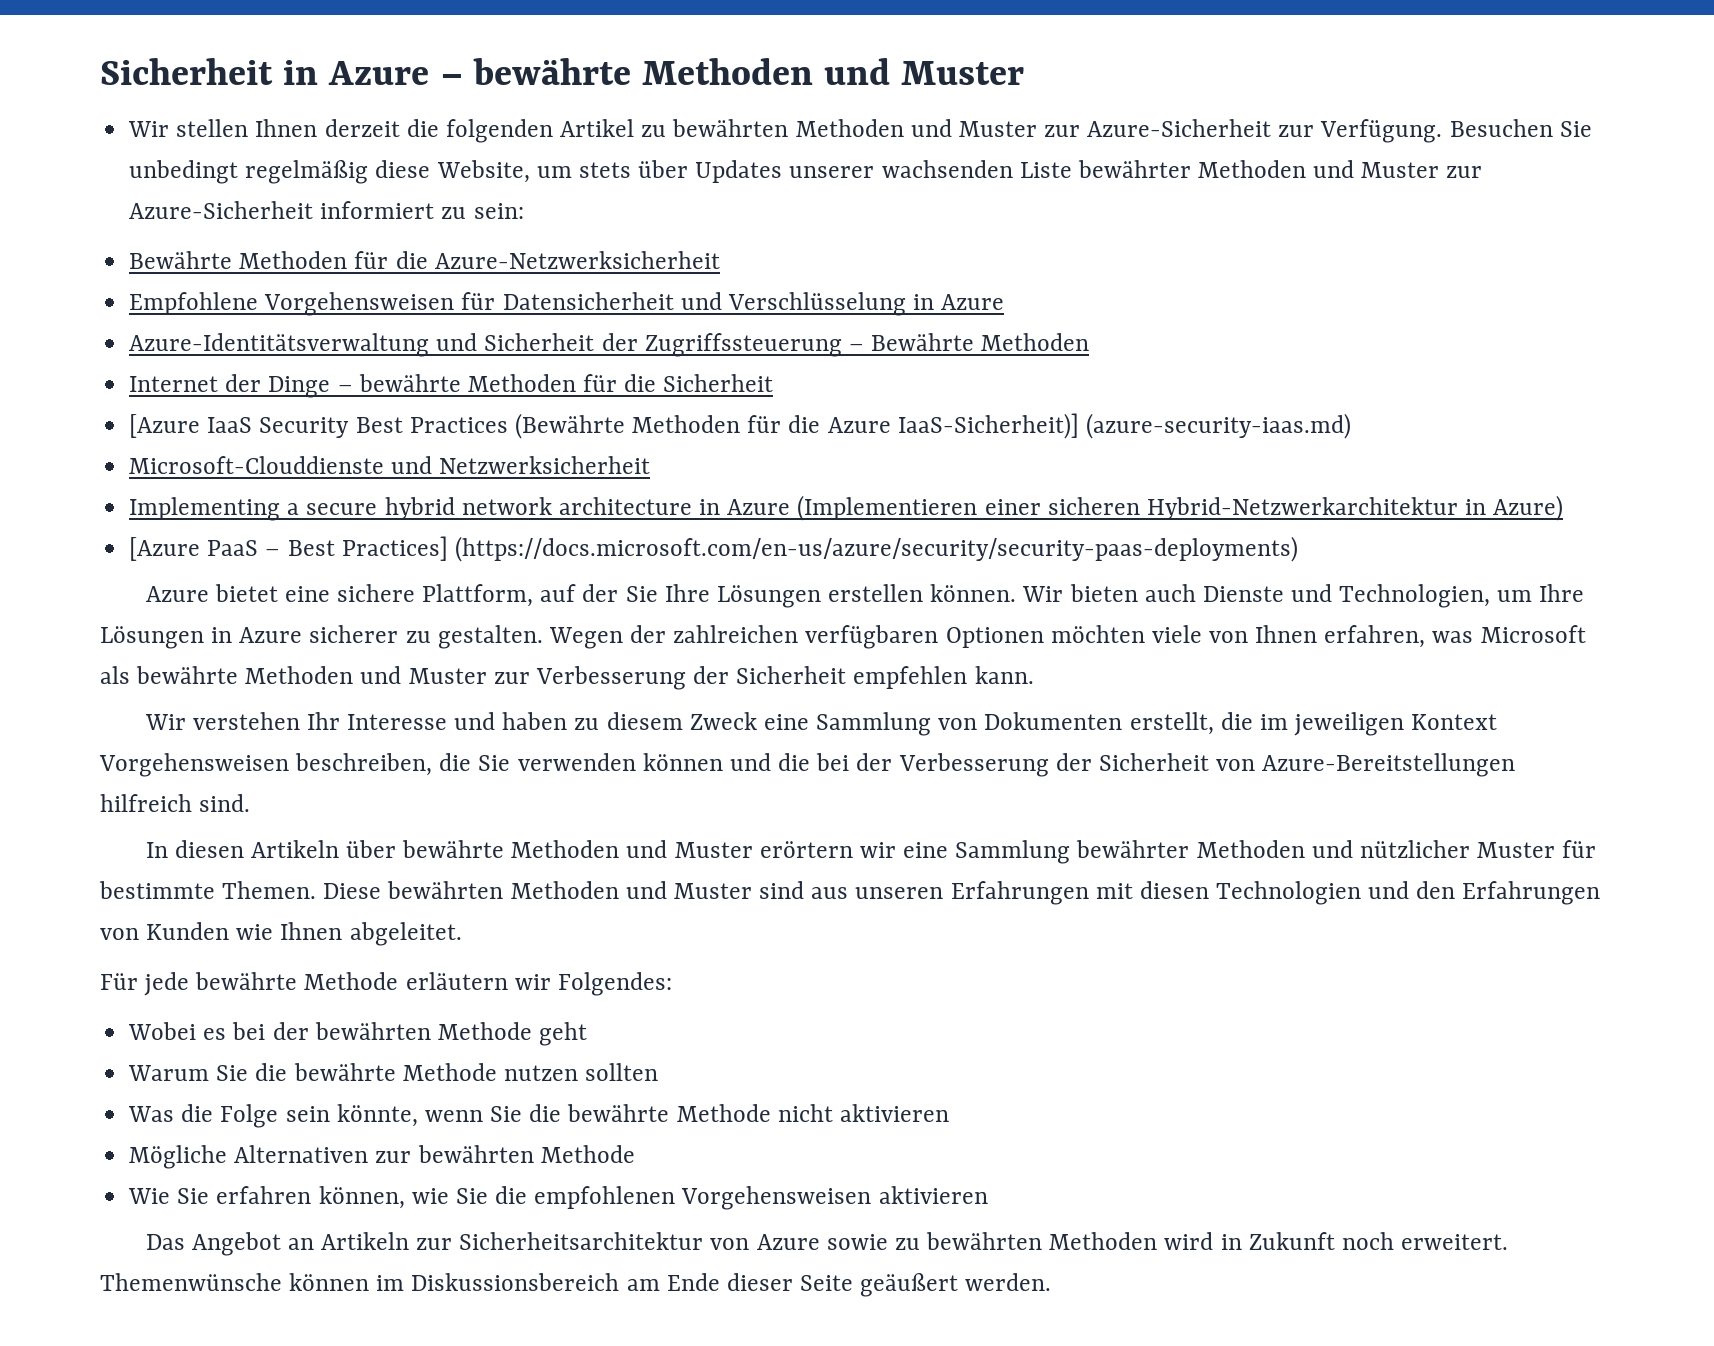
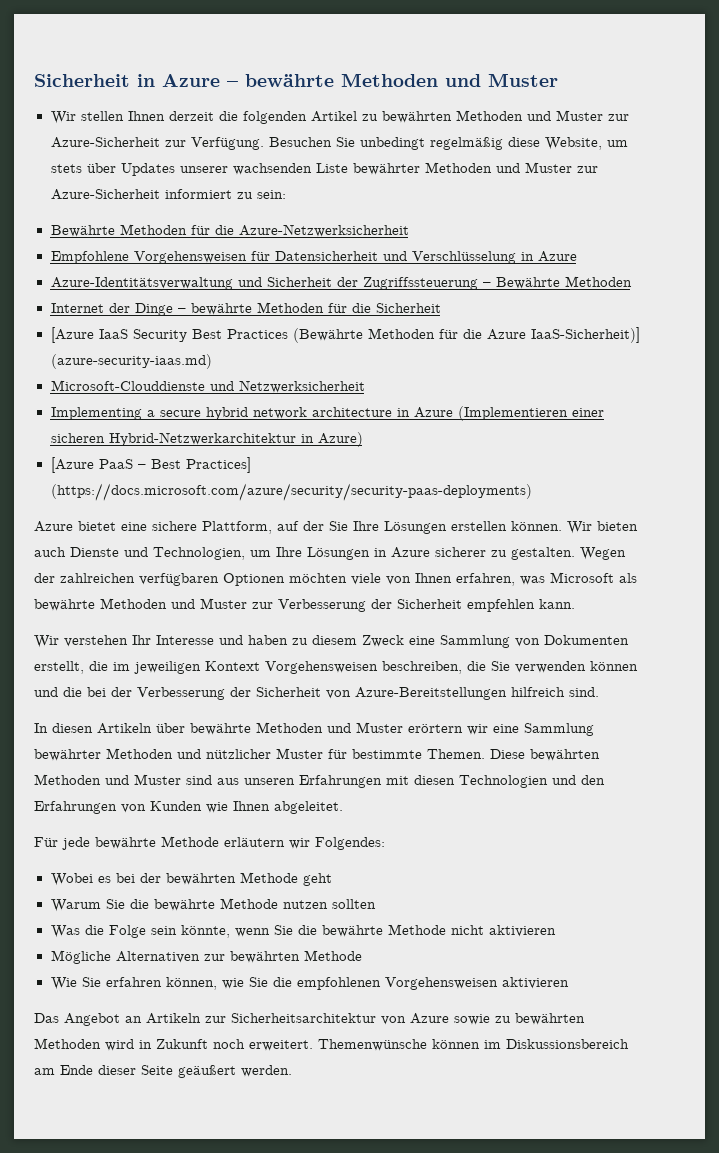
[454,536,1298,562] (https://docs.microsoft.com/en-us/azure/security/security-paas-deployments) -> [50,483,532,501] (https://docs.microsoft.com/azure/security/security-paas-deployments)

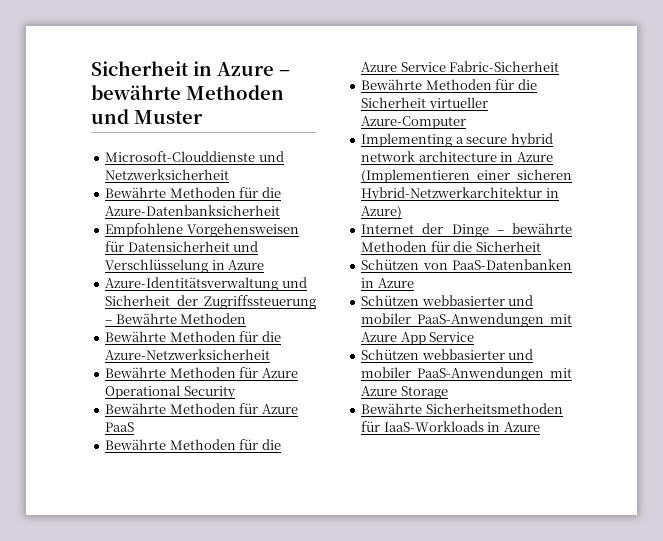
[50,110,629,124] [50,137,628,150] [50,162,598,176] [50,189,286,200] [50,224,409,237] Wir stellen Ihnen derzeit die folgenden Artikel zu bewährten Methoden und Muster zur Azure-Sicherheit zur Verfügung. Besuchen Sie unbedingt regelmäßig diese Website, um stets über Updates unserer wachsenden Liste bewährter Methoden und Muster zur Azure-Sicherheit informiert zu sein: // Bewährte Methoden für die Azure-Netzwerksicherheit -> [105,151,284,162] [105,169,230,180] [105,187,281,198] [105,205,281,216] Microsoft-Clouddienste und Netzwerksicherheit // Bewährte Methoden für die Azure-Datenbanksicherheit
[50,302,441,316] [50,327,640,343] [50,354,212,369] [50,380,365,393] Internet der Dinge – bewährte Methoden für die Sicherheit // [Azure IaaS Security Best Practices (Bewährte Methoden für die Azure IaaS-Sicherheit)] (azure-security-iaas.md) // Microsoft-Clouddienste und Netzwerksicherheit -> [105,331,281,342] [105,349,271,360] [105,367,298,378] [105,385,236,400] [105,403,298,414] [105,422,135,432] [105,439,281,450] [361,61,560,72] [361,79,537,90] [361,97,488,108] [361,116,467,129] Bewährte Methoden für die Azure-Netzwerksicherheit // Bewährte Methoden für Azure Operational Security // Bewährte Methoden für Azure PaaS // Bewährte Methoden für die Azure Service Fabric-Sicherheit // Bewährte Methoden für die Sicherheit virtueller Azure-Computer
[50,457,251,473] [50,483,532,501] [34,521,638,534] [34,547,626,560] [34,572,637,586] [34,598,575,612] [34,635,629,648] [34,661,638,674] [34,687,599,700] [34,722,594,736] [34,748,600,761] [34,774,605,788] [34,801,343,814] [34,836,385,850] [50,872,332,886] [50,898,376,912] [50,924,556,938] [50,950,362,964] [50,977,569,990] [34,1013,585,1026] [34,1038,629,1051] [34,1065,292,1078] [Azure PaaS – Best Practices] (https://docs.microsoft.com/azure/security/security-paas-deployments) // Azure bietet eine sichere Plattform, auf der Sie Ihre Lösungen erstellen können. Wir bieten auch Dienste und Technologien, um Ihre Lösungen in Azure sicherer zu gestalten. Wegen der zahlreichen verfügbaren Optionen möchten viele von Ihnen erfahren, was Microsoft als bewährte Methoden und Muster zur Verbesserung der Sicherheit empfehlen kann. // Wir verstehen Ihr Interesse und haben zu diesem Zweck eine Sammlung von Dokumenten erstellt, die im jeweiligen Kontext Vorgehensweisen beschreiben, die Sie verwenden können und die bei der Verbesserung der Sicherheit von Azure-Bereitstellungen hilfreich sind. // In diesen Artikeln über bewährte Methoden und Muster erörtern wir eine Sammlung bewährter Methoden und nützlicher Muster für bestimmte Themen. Diese bewährten Methoden und Muster sind aus unseren Erfahrungen mit diesen Technologien und den Erfahrungen von Kunden wie Ihnen abgeleitet. // Für jede bewährte Methode erläutern wir Folgendes: // Wobei es bei der bewährten Methode geht // Warum Sie die bewährte Methode nutzen sollten // Was die Folge sein könnte, wenn Sie die bewährte Methode nicht aktivieren // Mögliche Alternativen zur bewährten Methode // Wie Sie erfahren können, wie Sie die empfohlenen Vorgehensweisen aktivieren // Das Angebot an Artikeln zur Sicherheitsarchitektur von Azure sowie zu bewährten Methoden wird in Zukunft noch erweitert. Themenwünsche können im Diskussionsbereich am Ende dieser Seite geäußert werden. -> [361,223,572,237] [361,241,541,252] [361,259,572,270] [361,278,414,288] [361,295,534,306] [361,313,572,327] [361,332,475,345] [361,349,534,360] [361,367,572,381] [361,386,448,399] [361,403,563,414] [361,421,540,432] Internet der Dinge – bewährte Methoden für die Sicherheit // Schützen von PaaS-Datenbanken in Azure // Schützen webbasierter und mobiler PaaS-Anwendungen mit Azure App Service // Schützen webbasierter und mobiler PaaS-Anwendungen mit Azure Storage // Bewährte Sicherheitsmethoden für IaaS-Workloads in Azure

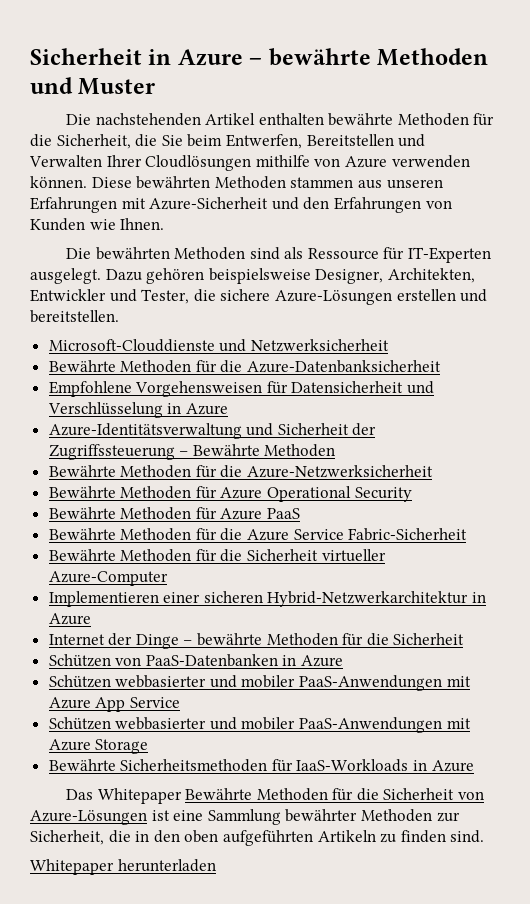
(203, 117) none -> [65,113,495,126] [30,134,426,149] [29,155,470,171] [30,176,443,189] [30,197,452,213] [30,218,165,231] [65,247,492,263] [30,268,475,284] [30,289,488,305] [30,310,119,323] // Die nachstehenden Artikel enthalten bewährte Methoden für die Sicherheit, die Sie beim Entwerfen, Bereitstellen und Verwalten Ihrer Cloudlösungen mithilfe von Azure verwenden können. Diese bewährten Methoden stammen aus unseren Erfahrungen mit Azure-Sicherheit und den Erfahrungen von Kunden wie Ihnen. // Die bewährten Methoden sind als Ressource für IT-Experten ausgelegt. Dazu gehören beispielsweise Designer, Architekten, Entwickler und Tester, die sichere Azure-Lösungen erstellen und bereitstellen.
[361,133,553,148] [361,151,553,162] [361,169,471,183] Implementing a secure hybrid network architecture in Azure (Implementieren -> [48,591,159,607] Implementieren
[361,205,403,219] Azure) -> [48,613,91,625] Azure
(540, 427) none -> [65,788,485,804] [30,809,460,825] [30,830,485,846] [30,859,216,875] // Das Whitepaper Bewährte Methoden für die Sicherheit von Azure-Lösungen ist eine Sammlung bewährter Methoden zur Sicherheit, die in den oben aufgeführten Artikeln zu finden sind. // Whitepaper herunterladen

